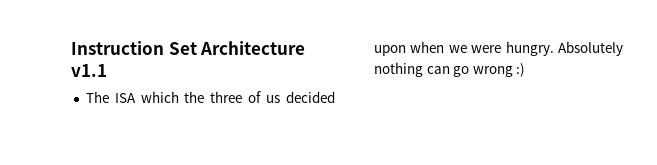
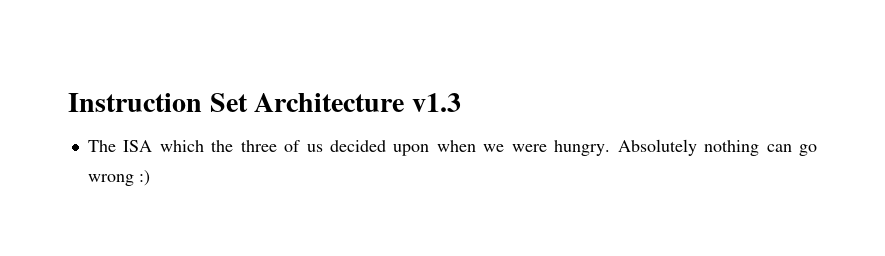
[71,64,107,77] v1.1 -> [411,93,461,112] v1.3

